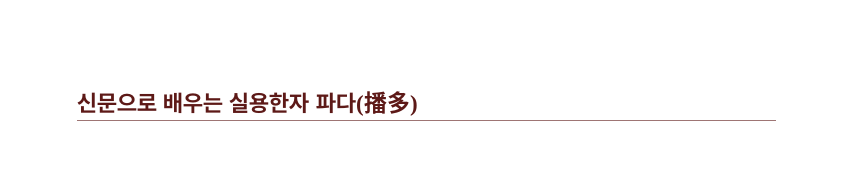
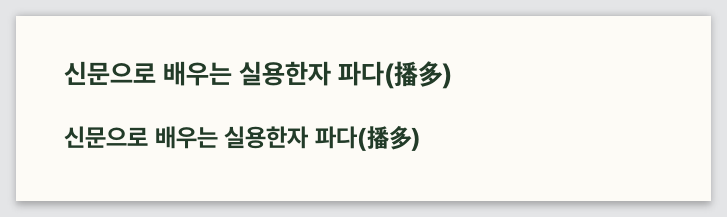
[77,91,418,116] 신문으로 배우는 실용한자 파다(播多) -> [64,61,453,89] [64,125,421,151] 신문으로 배우는 실용한자 파다(播多) // 신문으로 배우는 실용한자 파다(播多)

